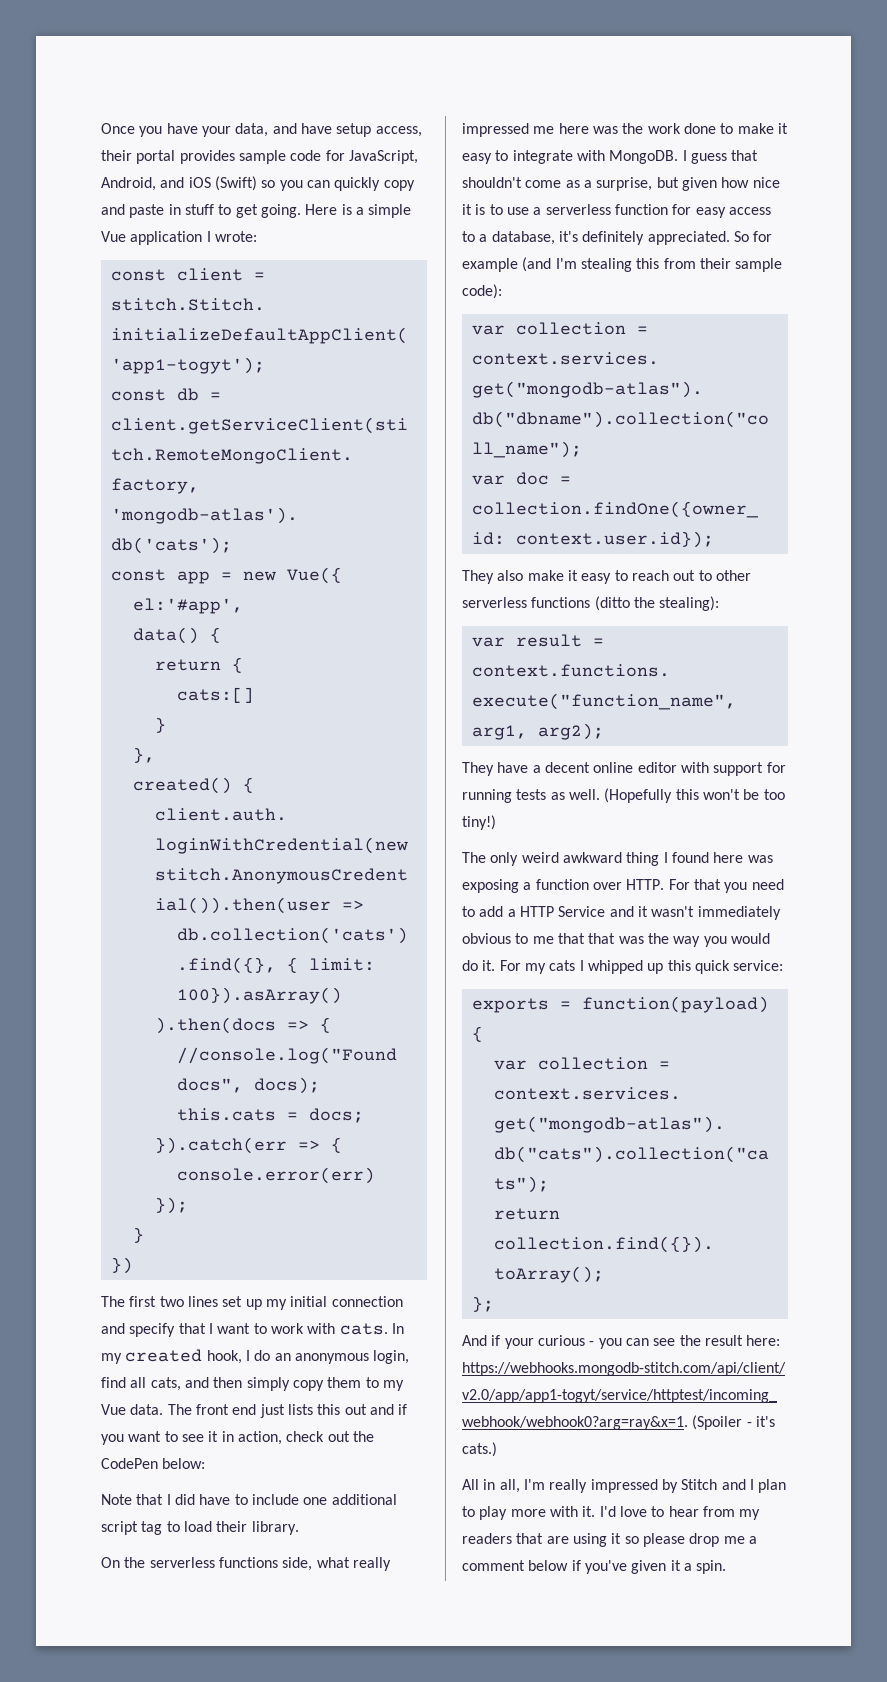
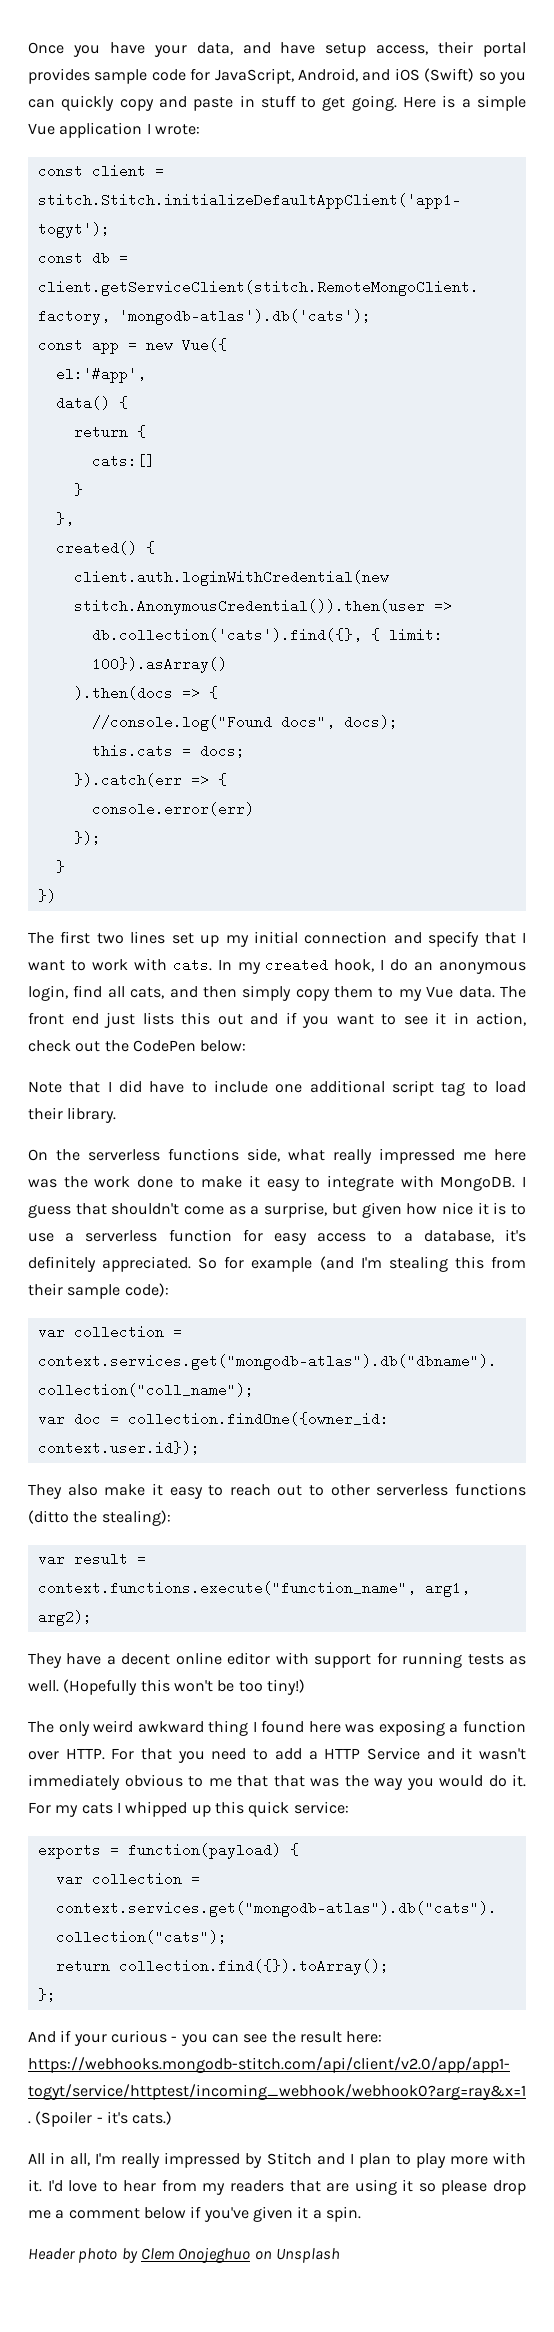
(727, 1567) none -> [28,2247,340,2263] // Header photo by Clem Onojeghuo on Unsplash

